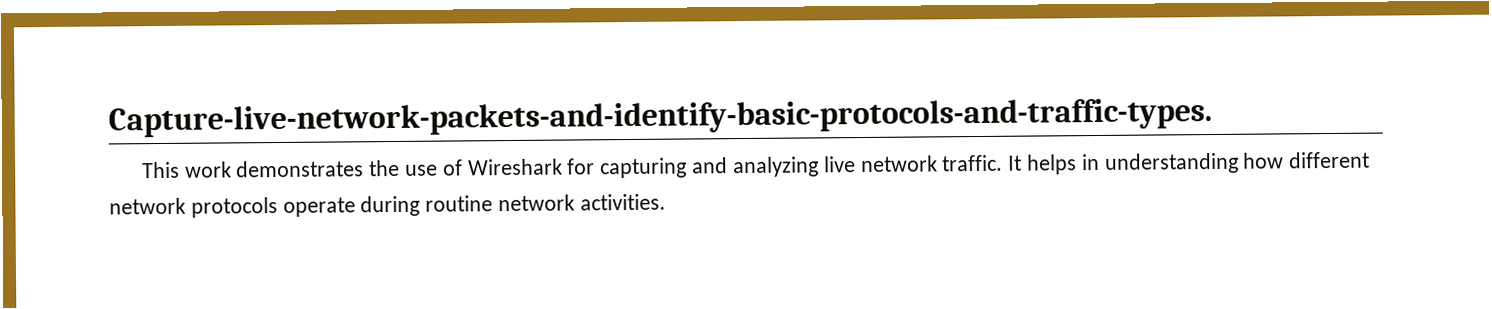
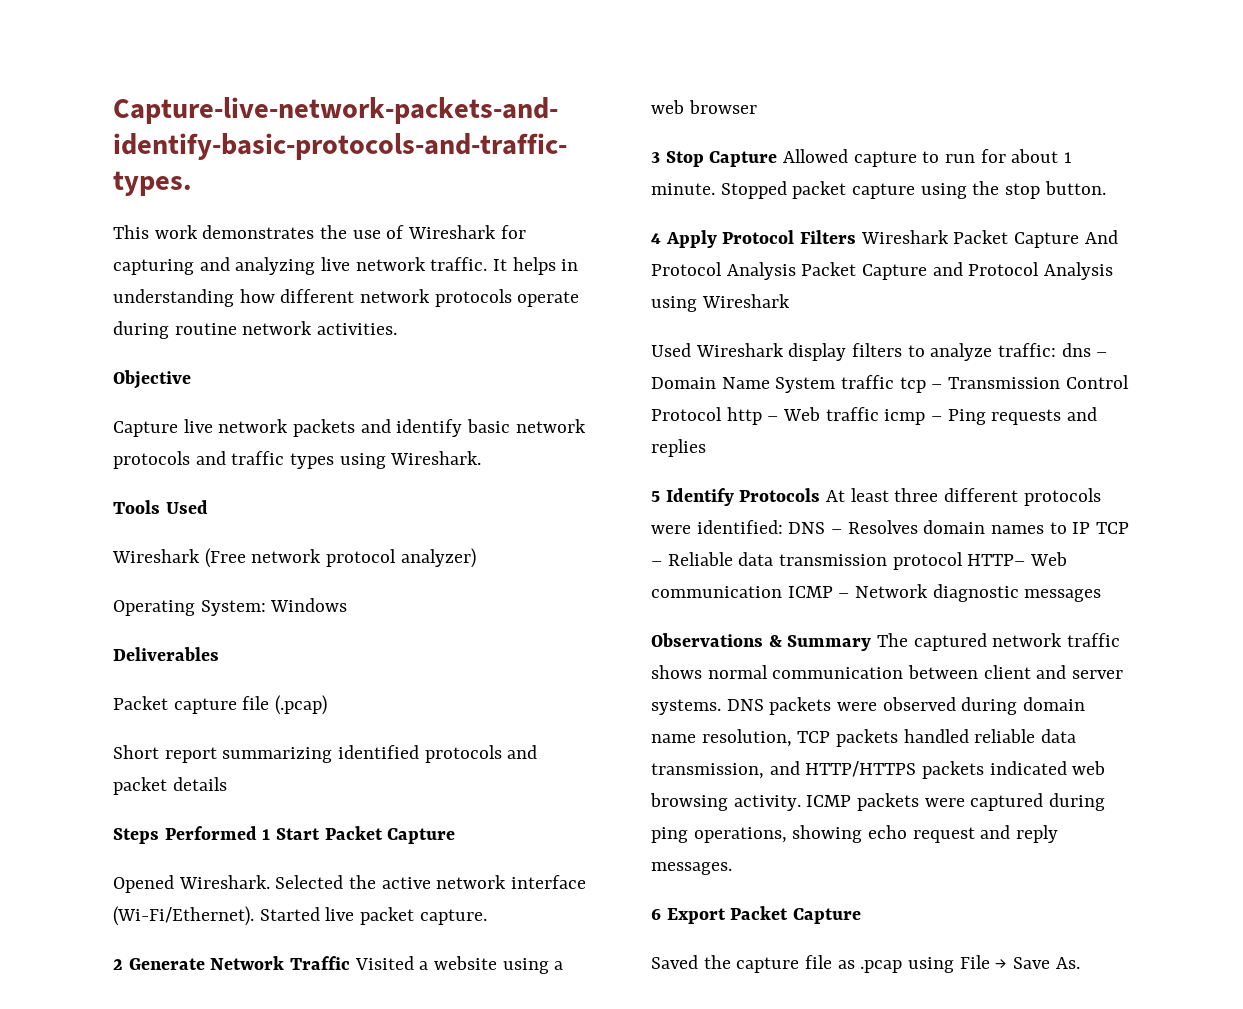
(666, 202) none -> [113,370,191,389] [113,419,586,437] [113,451,482,469] [113,500,208,514] [112,548,476,568] [113,598,348,616] [113,647,219,661] [113,695,328,715] [113,745,538,763] [113,777,227,795] [113,826,456,844] [113,875,587,893] [113,906,487,926] [113,956,564,974] [651,100,757,114] [651,149,1073,167] [651,181,1106,199] [651,230,1118,248] [651,262,1114,280] [651,294,790,312] [651,343,1108,361] [651,375,1129,393] [651,407,1098,425] [651,439,706,457] [651,488,1101,506] [651,520,1130,534] [651,552,1068,570] [651,584,1102,602] [651,633,1121,651] [651,665,1124,679] [651,697,1086,715] [651,729,1077,747] [651,761,1106,779] [650,793,1106,811] [651,825,1059,843] [651,862,732,875] [651,906,862,924] [651,955,1080,973] // Objective // Capture live network packets and identify basic network protocols and traffic types using Wireshark. // Tools Used // Wireshark (Free network protocol analyzer) // Operating System: Windows // Deliverables // Packet capture file (.pcap) // Short report summarizing identified protocols and packet details // Steps Performed 1 Start Packet Capture // Opened Wireshark. Selected the active network interface (Wi-Fi/Ethernet). Started live packet capture. // 2 Generate Network Traffic Visited a website using a web browser // 3 Stop Capture Allowed capture to run for about 1 minute. Stopped packet capture using the stop button. // 4 Apply Protocol Filters Wireshark Packet Capture And Protocol Analysis Packet Capture and Protocol Analysis using Wireshark // Used Wireshark display filters to analyze traffic: dns – Domain Name System traffic tcp – Transmission Control Protocol http – Web traffic icmp – Ping requests and replies // 5 Identify Protocols At least three different protocols were identified: DNS – Resolves domain names to IP TCP – Reliable data transmission protocol HTTP– Web communication ICMP – Network diagnostic messages // Observations & Summary The captured network traffic shows normal communication between client and server systems. DNS packets were observed during domain name resolution, TCP packets handled reliable data transmission, and HTTP/HTTPS packets indicated web browsing activity. ICMP packets were captured during ping operations, showing echo request and reply messages. // 6 Export Packet Capture // Saved the capture file as .pcap using File → Save As.

